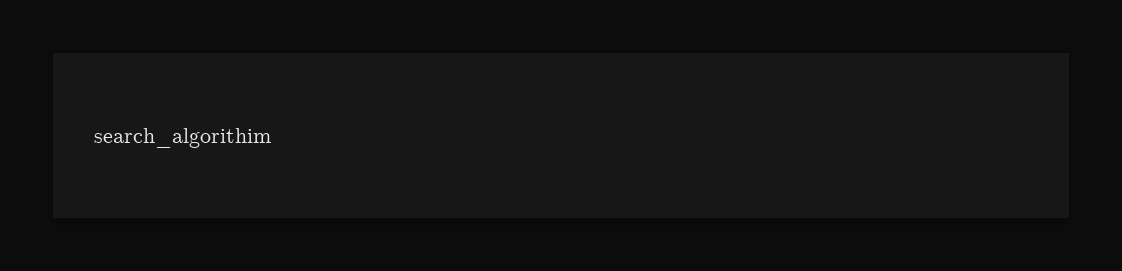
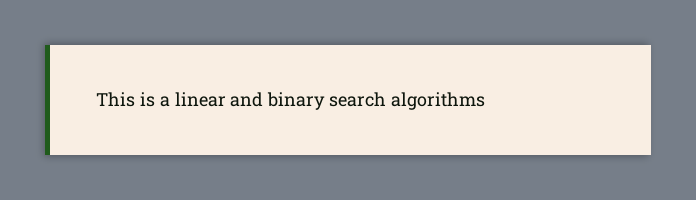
[94,128,271,148] search_algorithim -> [96,92,486,110] This is a linear and binary search algorithms

